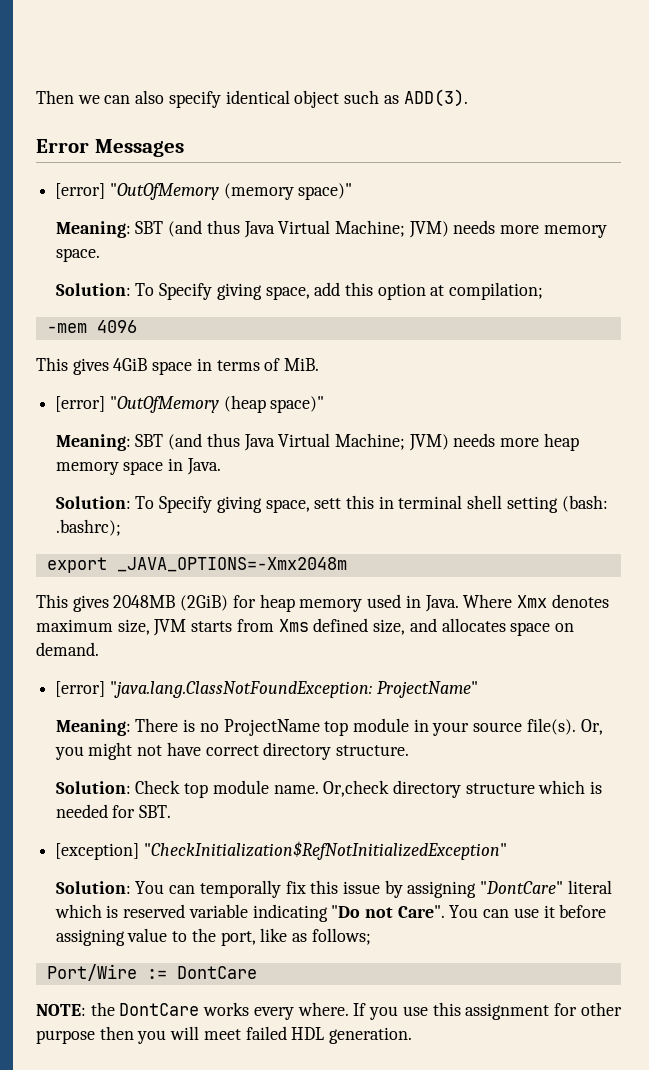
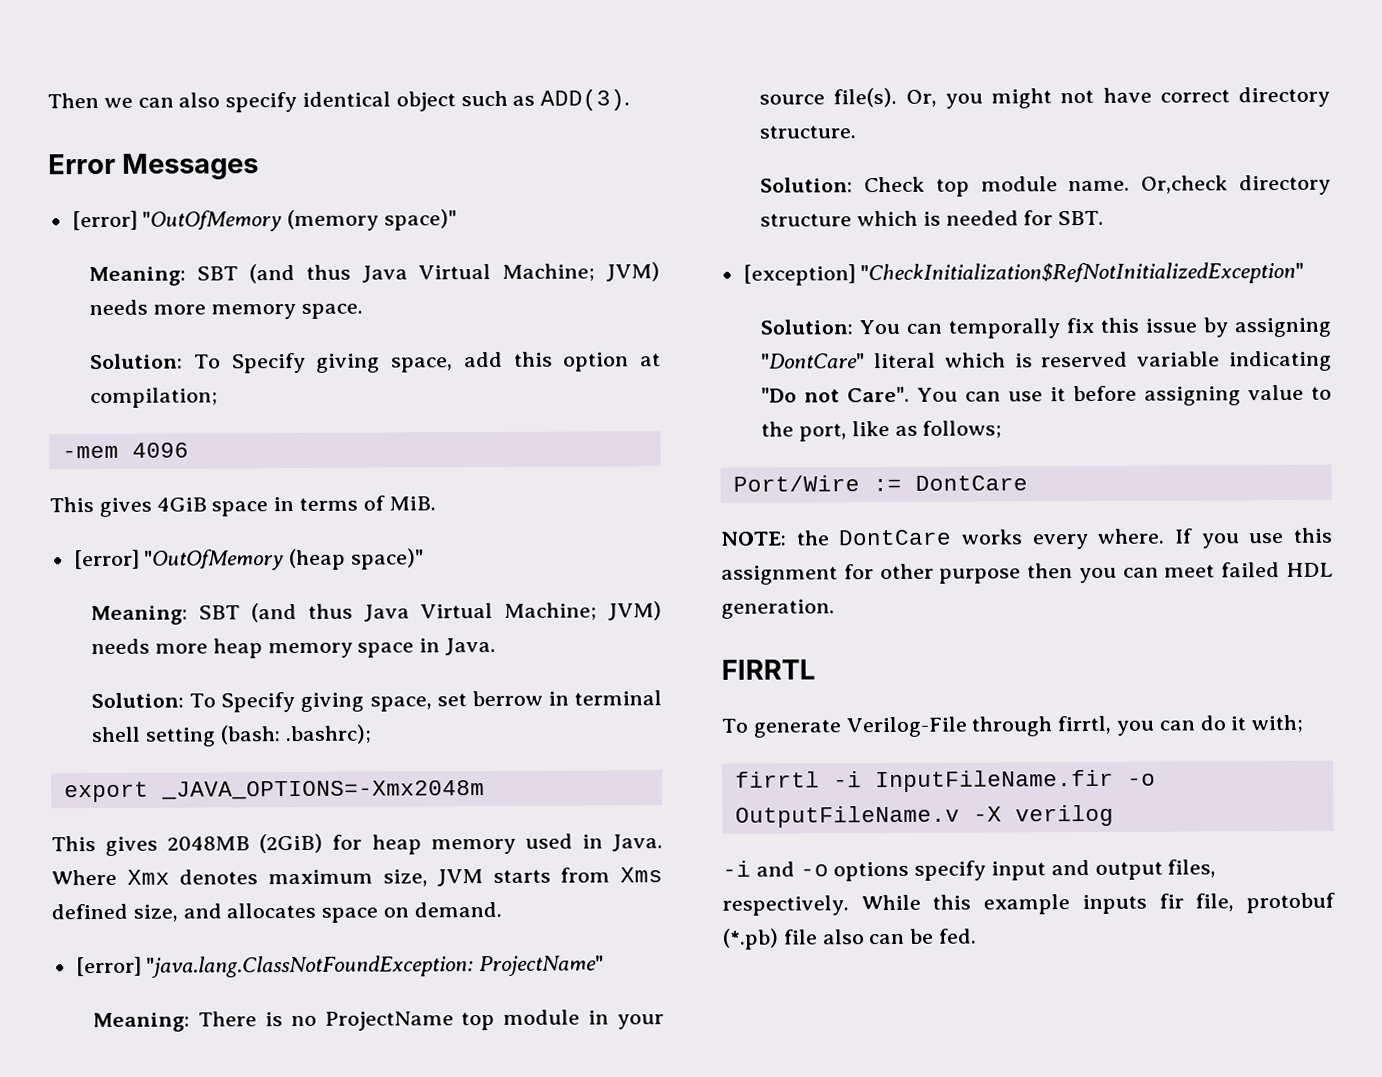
[314,495,375,509] sett this -> [436,690,543,707] set berrow
[170,1026,200,1040] will -> [1122,567,1159,578] can
(413, 1035) none -> [721,659,816,680] [721,714,1304,738] [734,769,1156,793] [734,804,1114,828] [722,859,1217,882] [722,892,1335,916] [722,928,978,950] // FIRRTL // To generate Verilog-File through firrtl, you can do it with; // firrtl -i InputFileName.fir -o OutputFileName.v -X verilog // -i and -o options specify input and output files, respectively. While this example inputs fir file, protobuf (*.pb) file also can be fed.

